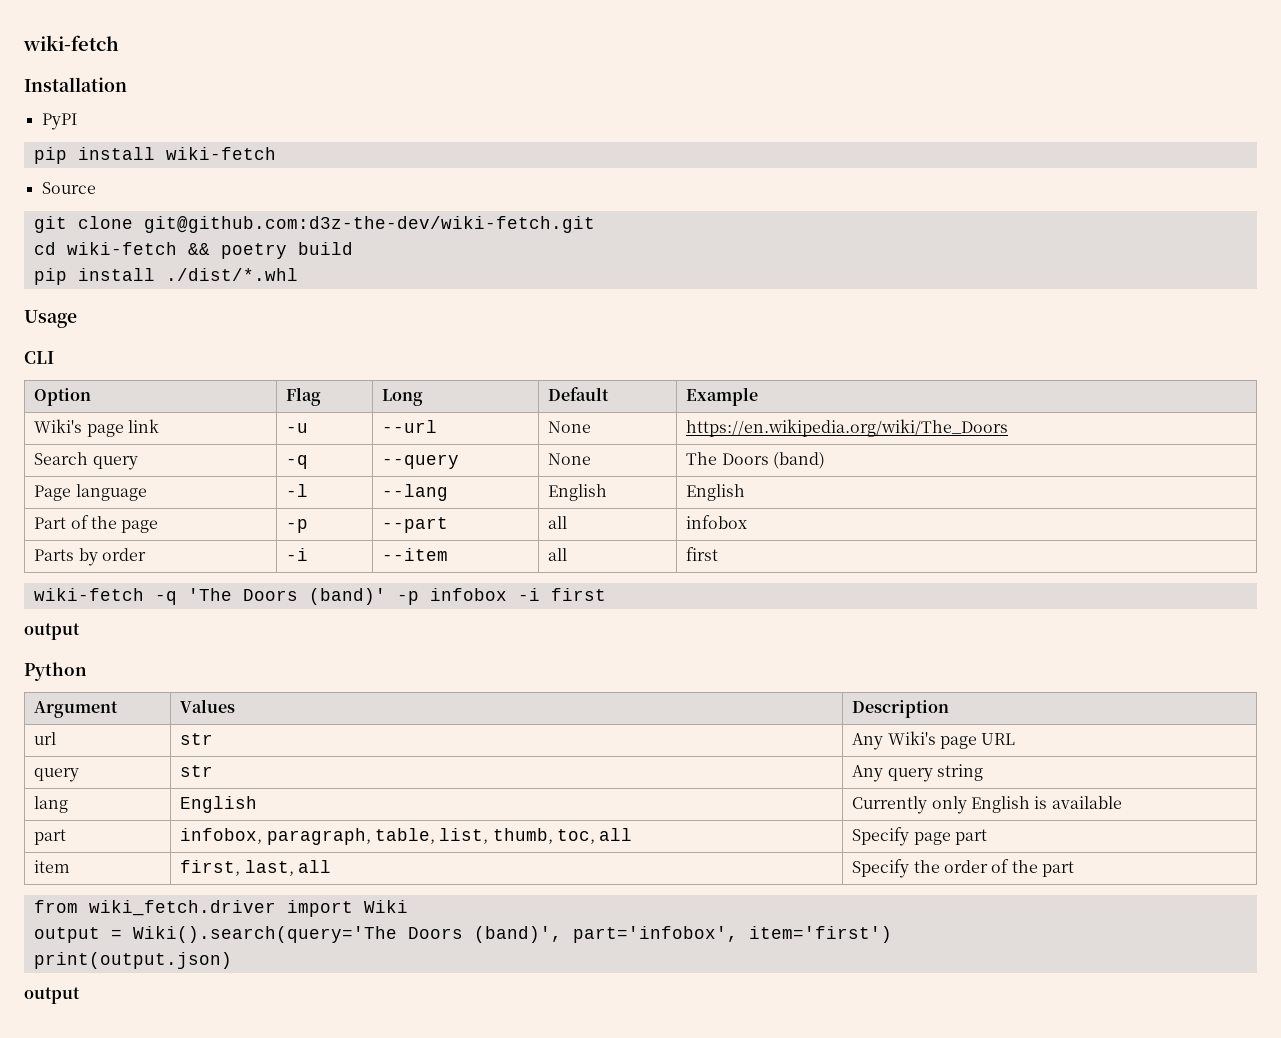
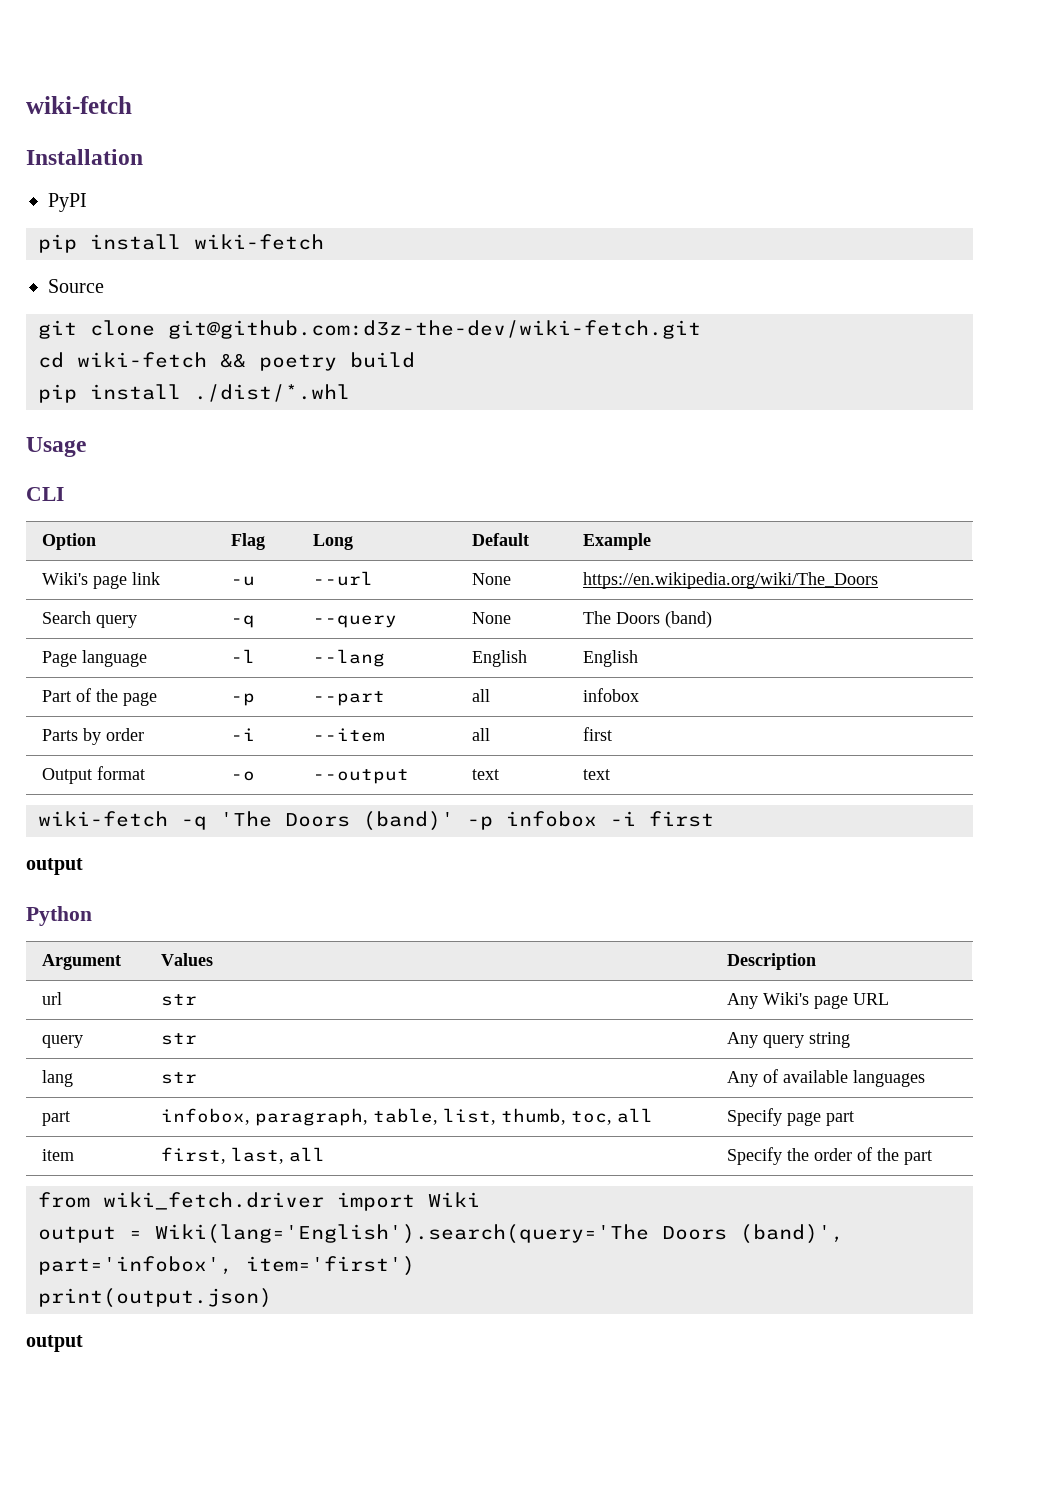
(719, 554) none -> [41,766,145,784] [230,771,255,781] [312,769,409,784] [471,769,499,780] [582,769,610,780] // Output format | -o | --output | text | text
[180,796,258,813] [852,796,1048,814] English | Currently only English is -> [160,1072,197,1084] [726,1069,778,1087] str | Any of
(1122, 802) none -> [852,1070,925,1087] languages
[132,926,397,943] Wiki().search(query='The -> [155,1224,649,1244] Wiki(lang='English').search(query='The

